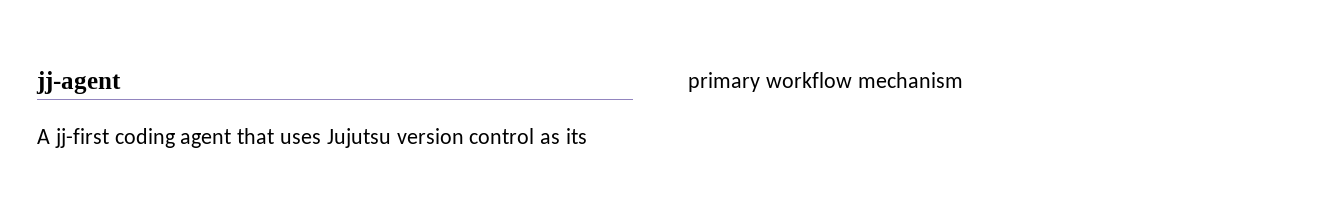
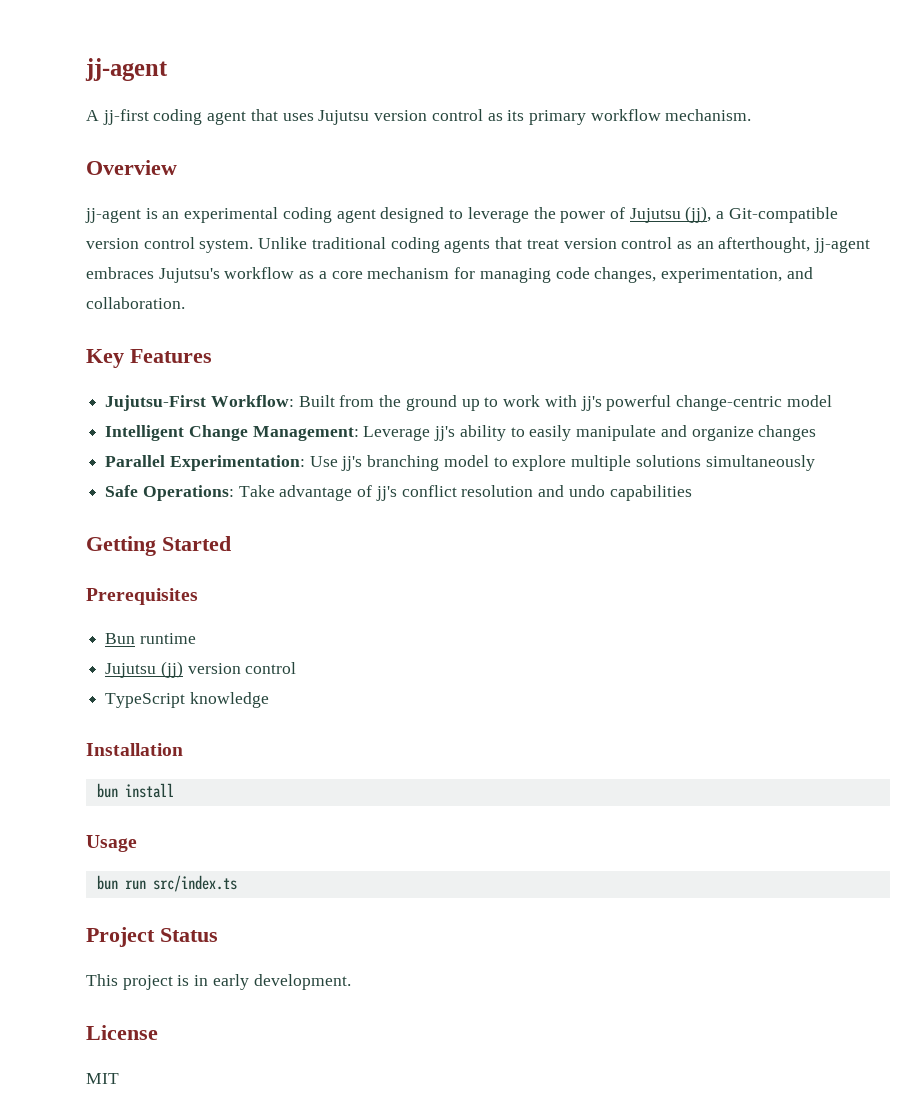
[857,72,963,88] mechanism -> [665,109,752,121] [86,160,177,175] [85,206,838,223] [86,237,871,253] [86,267,813,283] [86,297,185,309] [86,349,212,368] [105,395,832,411] [105,425,817,441] [105,455,815,471] [105,485,692,501] [86,536,231,556] [86,588,198,605] [105,633,196,644] [105,661,297,678] [105,692,269,708] [86,743,183,756] [96,783,174,798] [86,835,137,852] [96,875,237,892] [86,927,218,947] [86,974,351,990] [86,1025,158,1040] [86,1073,119,1084] mechanism. // Overview // jj-agent is an experimental coding agent designed to leverage the power of Jujutsu (jj), a Git-compatible version control system. Unlike traditional coding agents that treat version control as an afterthought, jj-agent embraces Jujutsu's workflow as a core mechanism for managing code changes, experimentation, and collaboration. // Key Features // Jujutsu-First Workflow: Built from the ground up to work with jj's powerful change-centric model // Intelligent Change Management: Leverage jj's ability to easily manipulate and organize changes // Parallel Experimentation: Use jj's branching model to explore multiple solutions simultaneously // Safe Operations: Take advantage of jj's conflict resolution and undo capabilities // Getting Started // Prerequisites // Bun runtime // Jujutsu (jj) version control // TypeScript knowledge // Installation // bun install // Usage // bun run src/index.ts // Project Status // This project is in early development. // License // MIT

